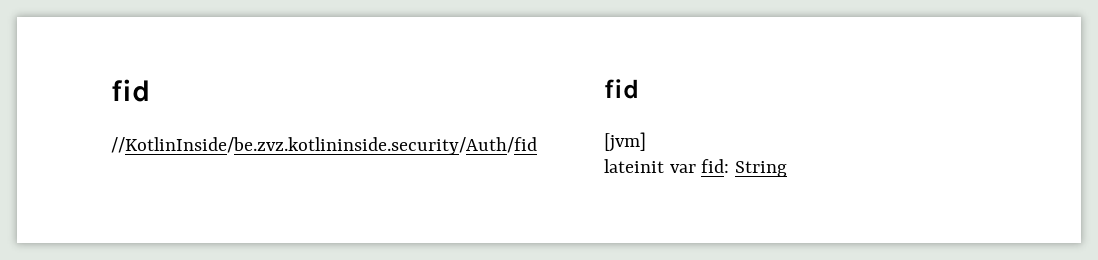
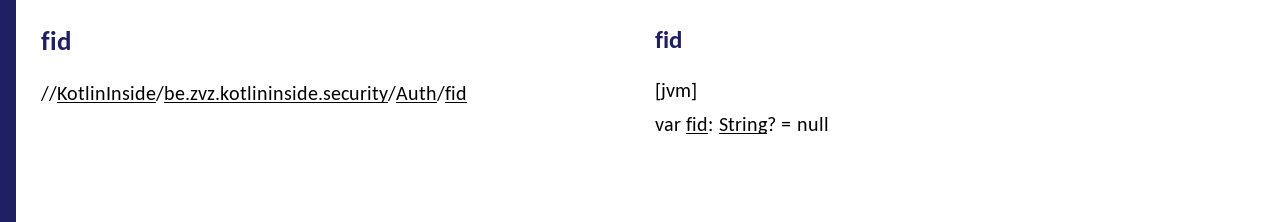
[604,159,664,173] lateinit -> (697, 91) none
[735,161,788,177] String -> [718,117,829,134] String? = null

